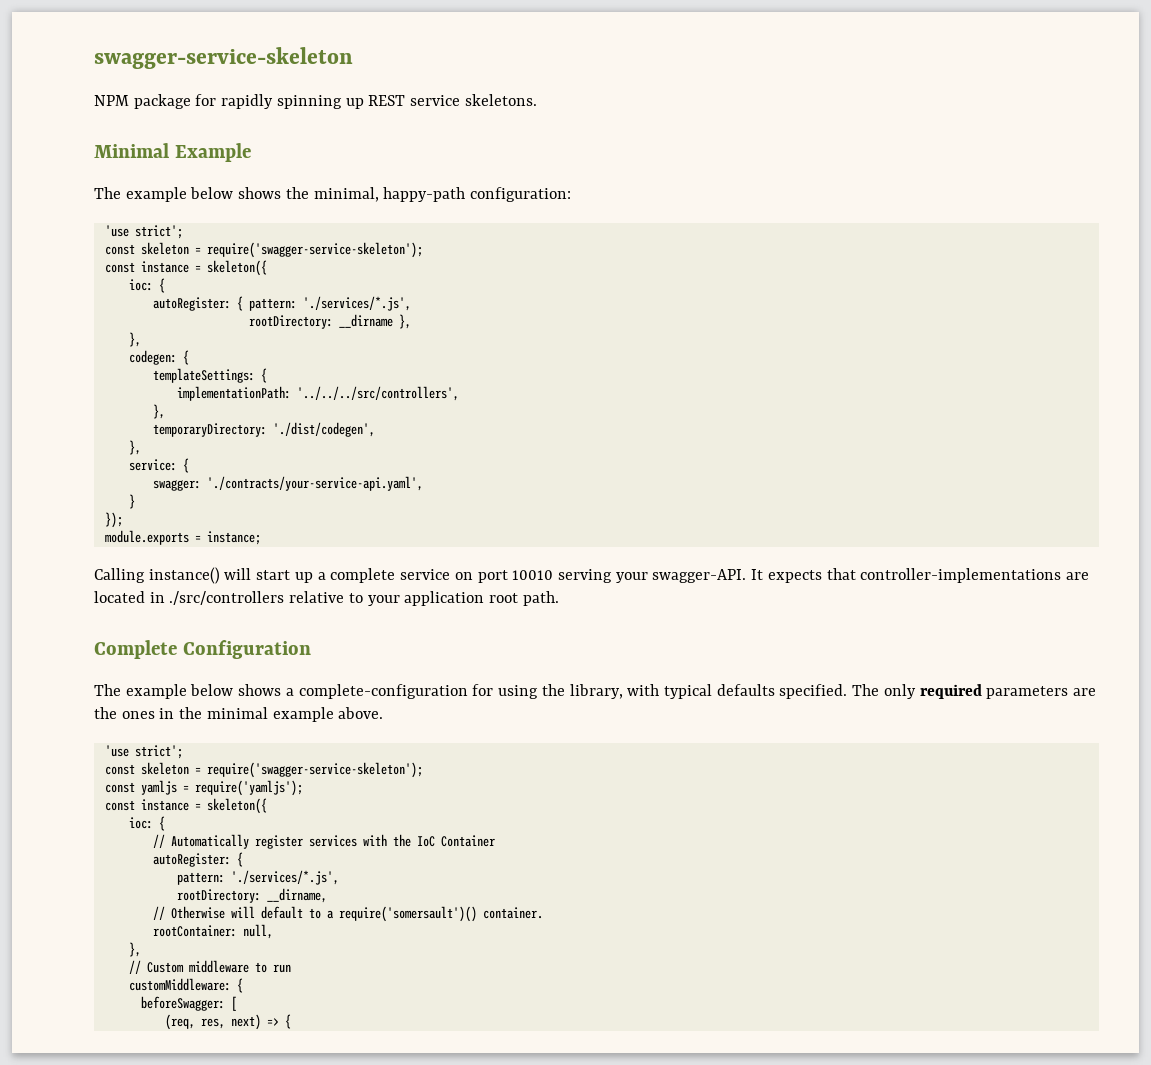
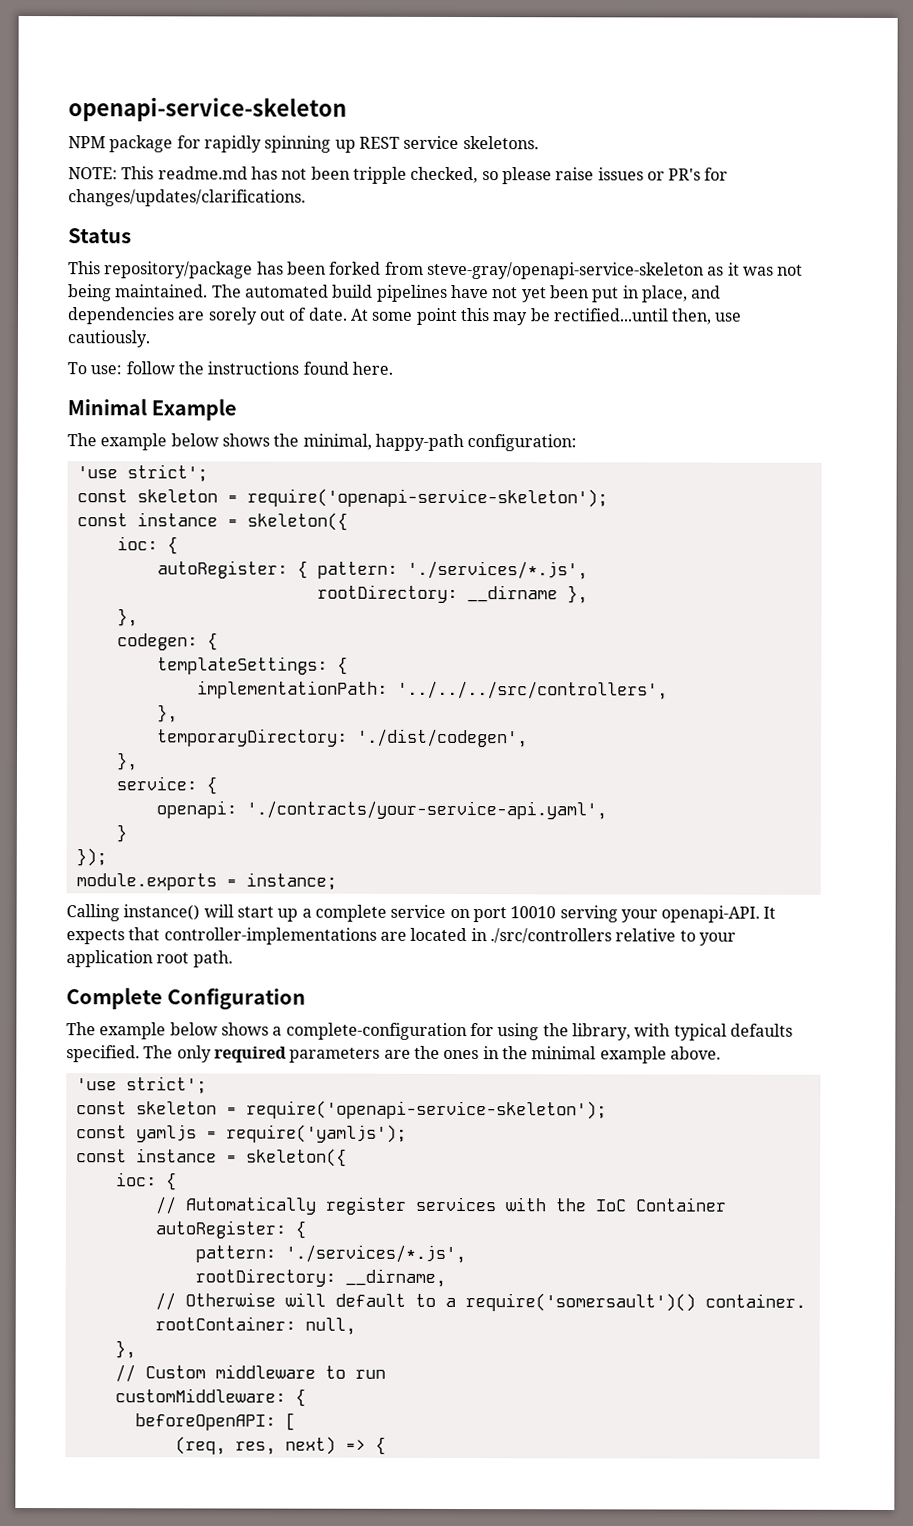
[94,47,353,69] swagger-service-skeleton -> [68,97,347,122] openapi-service-skeleton
(537, 100) none -> [68,166,729,185] [68,189,306,207] [68,228,132,244] [68,261,804,280] [68,284,722,303] [67,307,743,326] [67,330,150,348] [67,361,393,375] // NOTE: This readme.md has not been tripple checked, so please raise issues or PR's for changes/updates/clarifications. // Status // This repository/package has been forked from steve-gray/openapi-service-skeleton as it was not being maintained. The automated build pipelines have not yet been put in place, and dependencies are sorely out of date. At some point this may be rectified...until then, use cautiously. // To use: follow the instructions found here.
[206,242,423,258] require('swagger-service-skeleton'); -> [246,488,608,508] require('openapi-service-skeleton');
[152,480,201,491] swagger: -> [155,800,237,819] openapi:
[652,569,747,583] swagger-API. -> [661,905,761,923] openapi-API.
[206,762,423,778] require('swagger-service-skeleton'); -> [245,1100,607,1120] require('openapi-service-skeleton');
[140,996,225,1011] beforeSwagger: -> [134,1413,276,1431] beforeOpenAPI:

